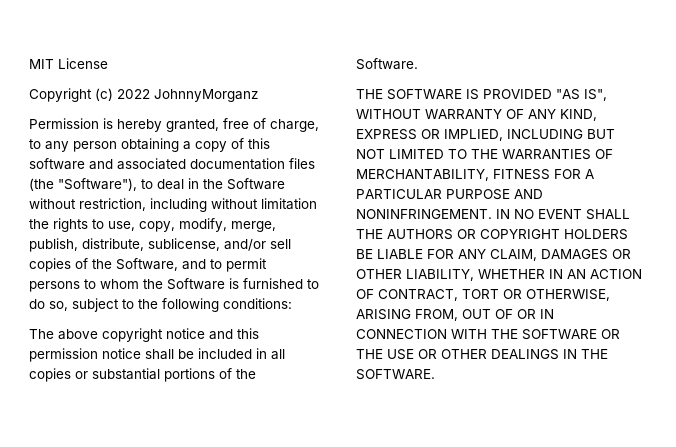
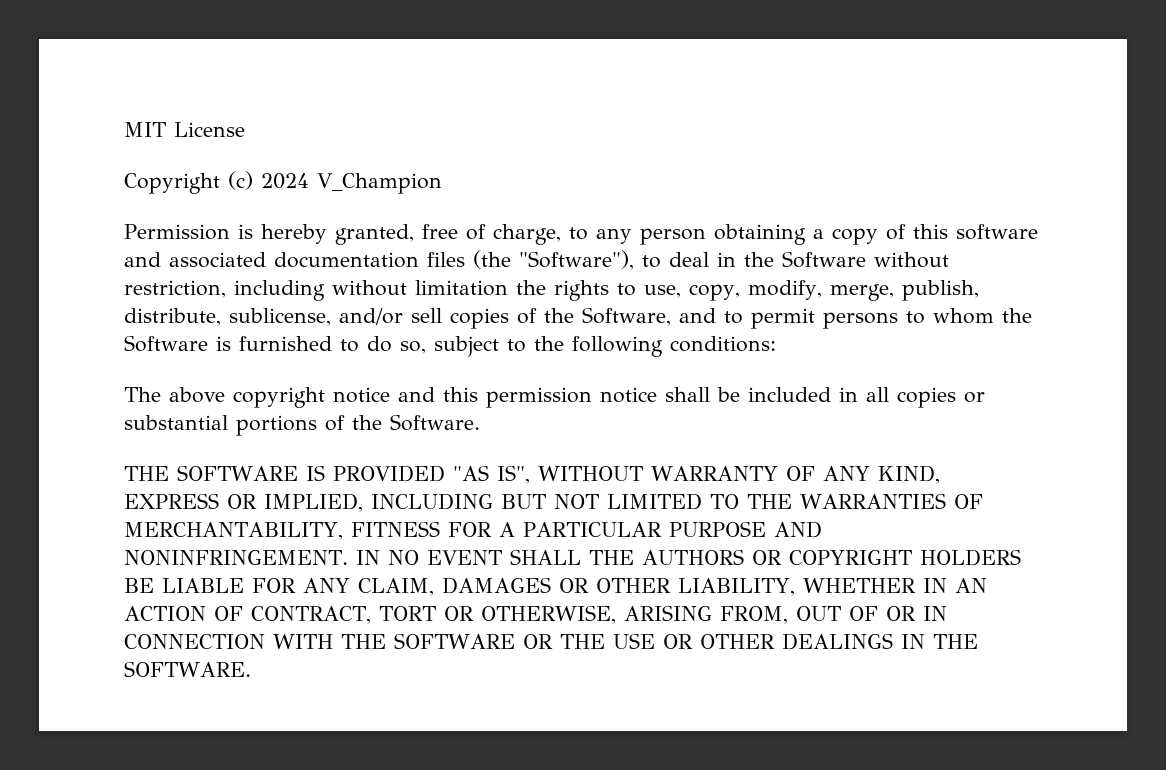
[117,89,258,102] 2022 JohnnyMorganz -> [261,173,442,194] 2024 V_Champion

